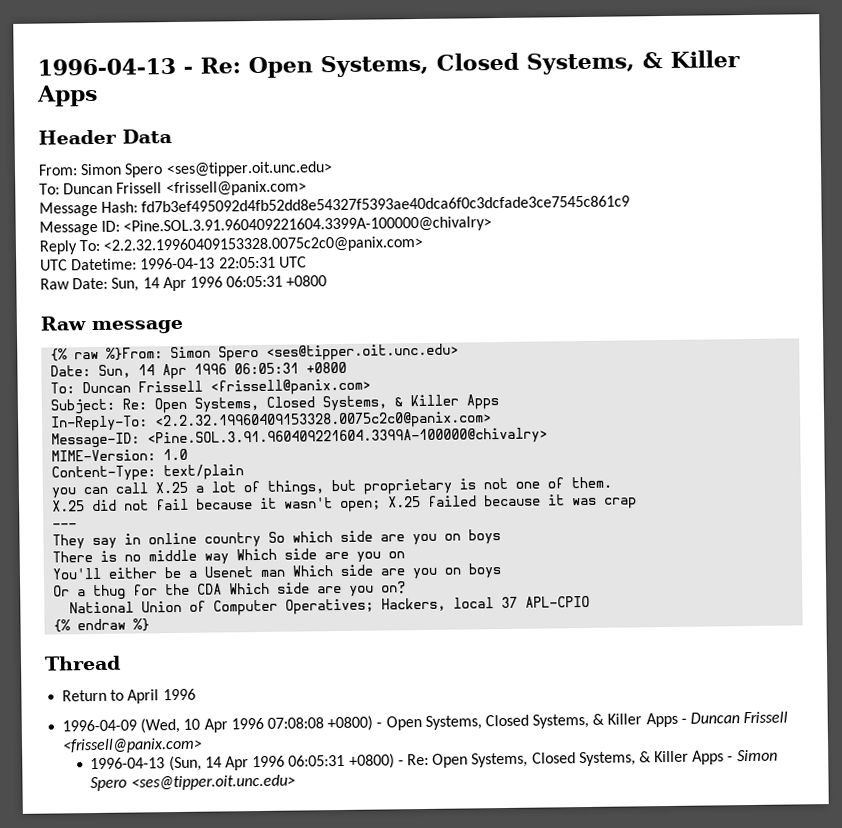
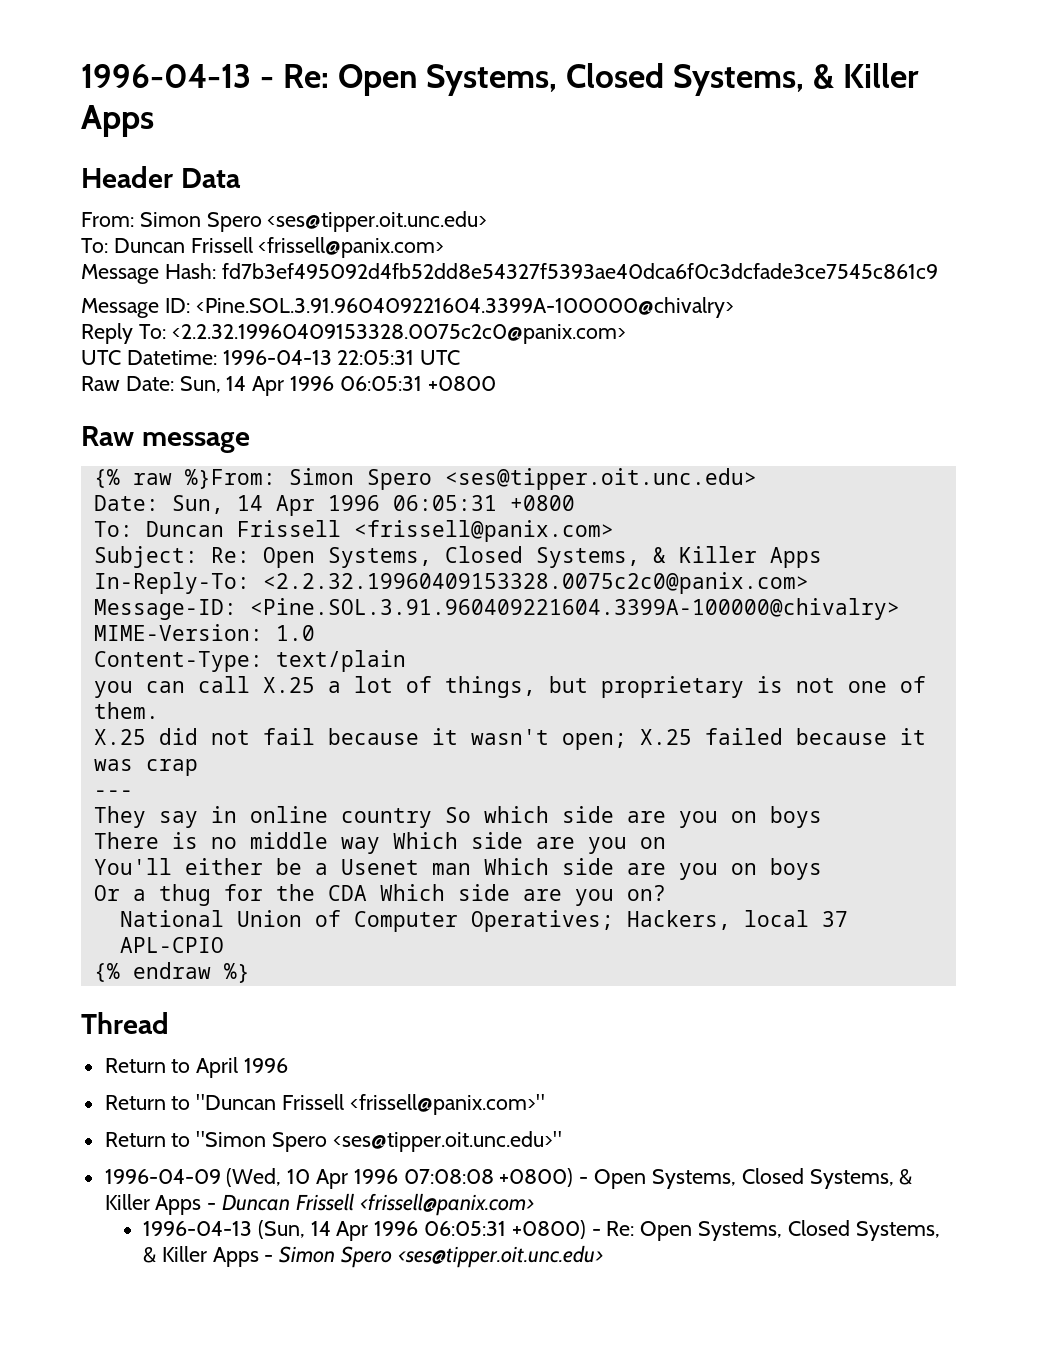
(196, 694) none -> [104,1094,545,1115] [104,1131,562,1152] // Return to "Duncan Frissell <frissell@panix.com>" // Return to "Simon Spero <ses@tipper.oit.unc.edu>"

